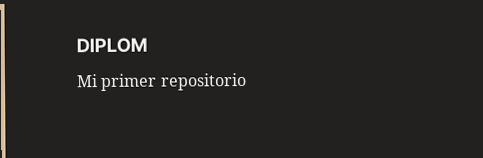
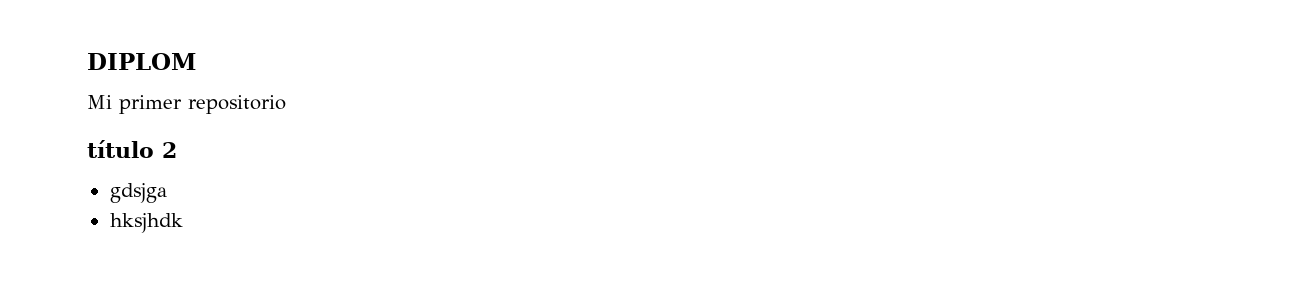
(247, 81) none -> [87,140,177,158] [109,183,167,203] [109,213,183,233] // título 2 // gdsjga // hksjhdk

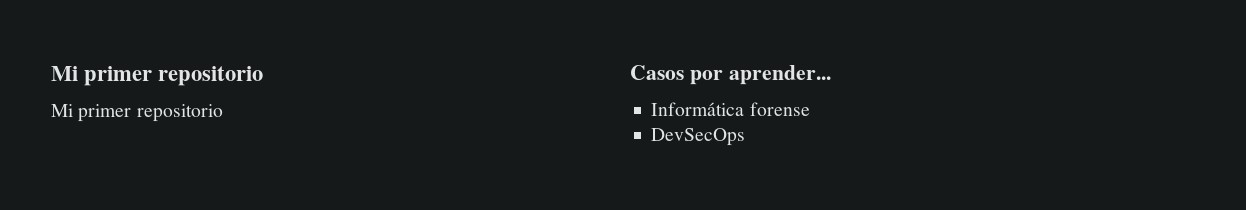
[87,53,196,70] [87,95,286,114] [87,140,177,158] [109,183,167,203] [109,213,183,233] DIPLOM // Mi primer repositorio // título 2 // gdsjga // hksjhdk -> [51,66,264,86] [51,104,223,122] [630,65,831,85] [651,102,810,116] [651,128,746,146] Mi primer repositorio // Mi primer repositorio // Casos por aprender... // Informática forense // DevSecOps

